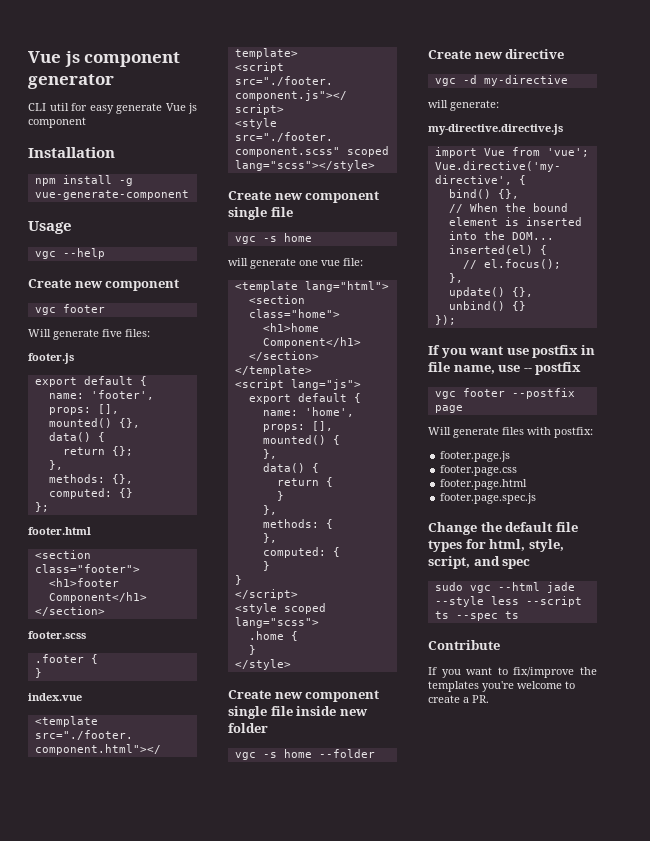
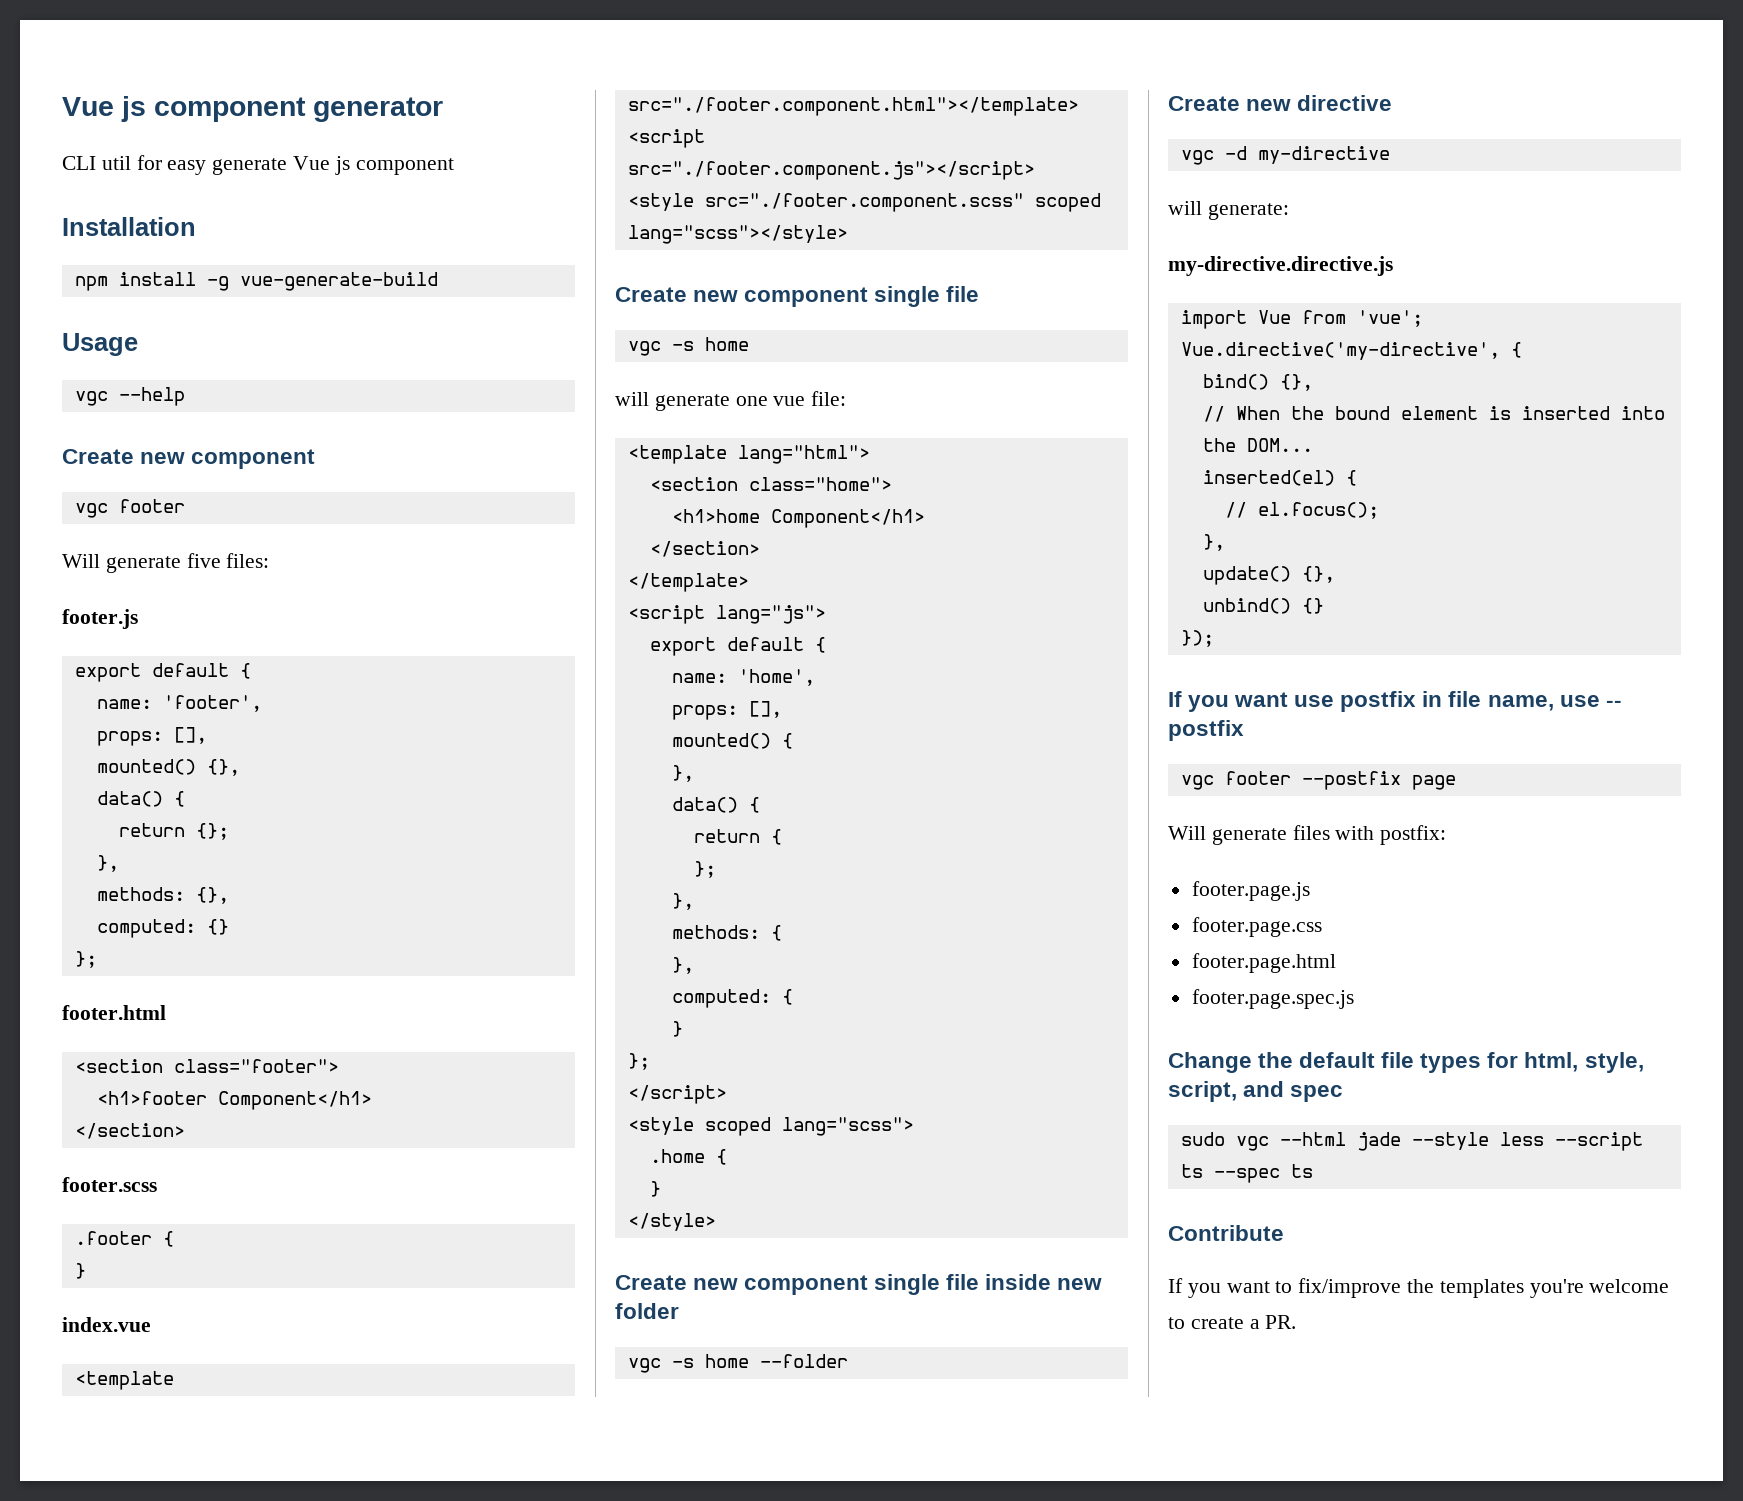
[34,190,189,200] vue-generate-component -> [239,272,438,291] vue-generate-build
[276,491,284,501] } -> [693,861,716,878] };
[234,575,242,585] } -> [627,1053,650,1070] };

